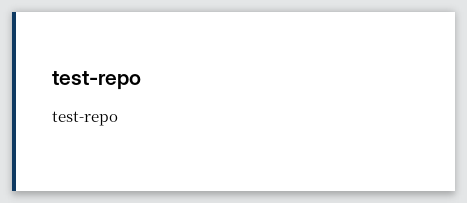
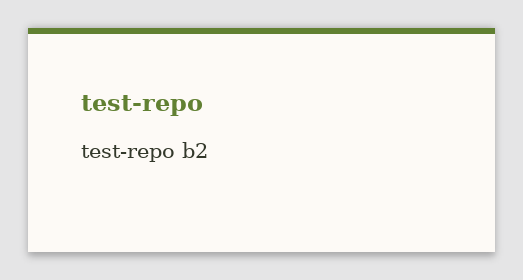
(118, 118) none -> [182,142,208,158] b2

